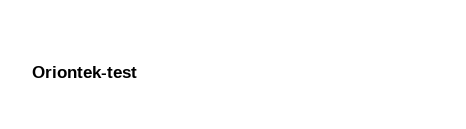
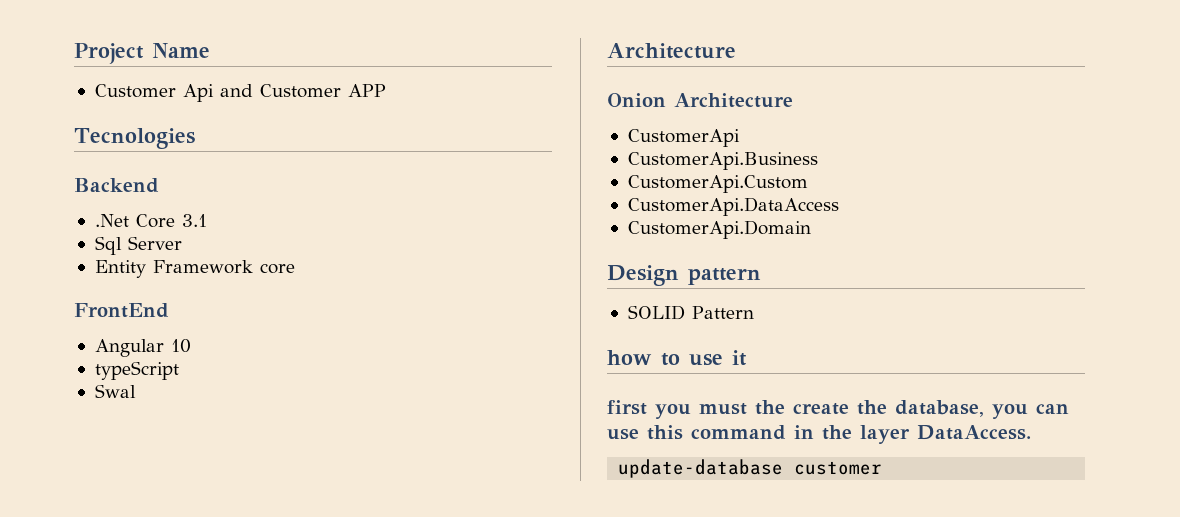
[32,66,137,78] Oriontek-test -> [74,43,210,64] [94,84,386,102] [74,128,195,149] [74,178,159,193] [94,214,207,228] [94,236,182,255] [94,260,295,278] [74,303,169,318] [94,339,191,357] [94,361,179,380] [94,384,136,398] [607,43,736,59] [607,93,793,108] [627,129,740,147] [627,152,818,170] [627,175,808,193] [627,197,839,216] [627,220,811,239] [607,265,761,286] [627,305,754,320] [607,350,747,366] [607,400,1069,419] [607,425,1031,444] [618,459,883,478] Project Name // Customer Api and Customer APP // Tecnologies // Backend // .Net Core 3.1 // Sql Server // Entity Framework core // FrontEnd // Angular 10 // typeScript // Swal // Architecture // Onion Architecture // CustomerApi // CustomerApi.Business // CustomerApi.Custom // CustomerApi.DataAccess // CustomerApi.Domain // Design pattern // SOLID Pattern // how to use it // first you must the create the database, you can use this command in the layer DataAccess. // update-database customer

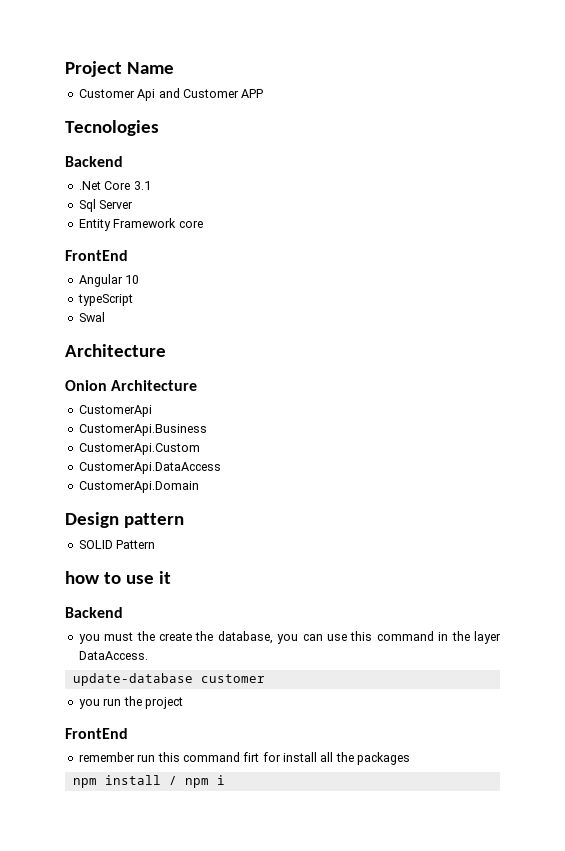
[607,400,647,415] first -> [65,607,123,618] Backend //
(883, 468) none -> [78,696,183,709] [65,728,128,739] [78,752,411,765] [72,775,225,788] // you run the project // FrontEnd // remember run this command firt for install all the packages // npm install / npm i

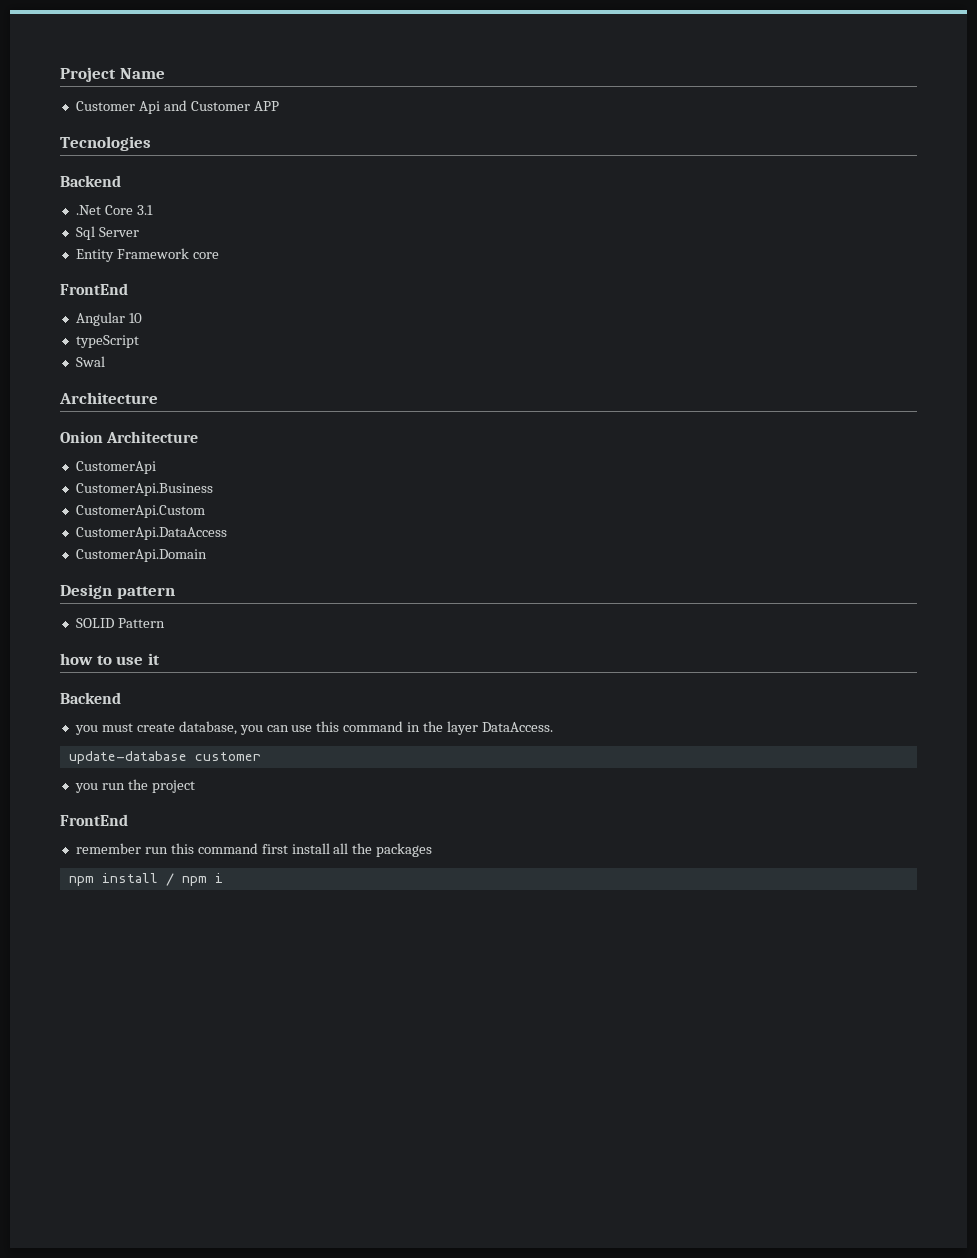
[136,631,214,641] the create the -> [136,723,175,732] create
[243,752,281,762] firt for -> [261,844,288,854] first

